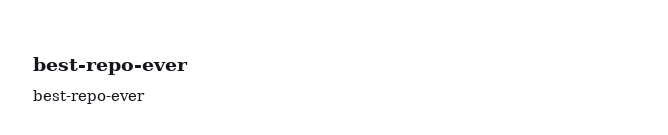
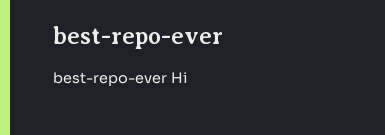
(145, 97) none -> [170,72,187,83] Hi

